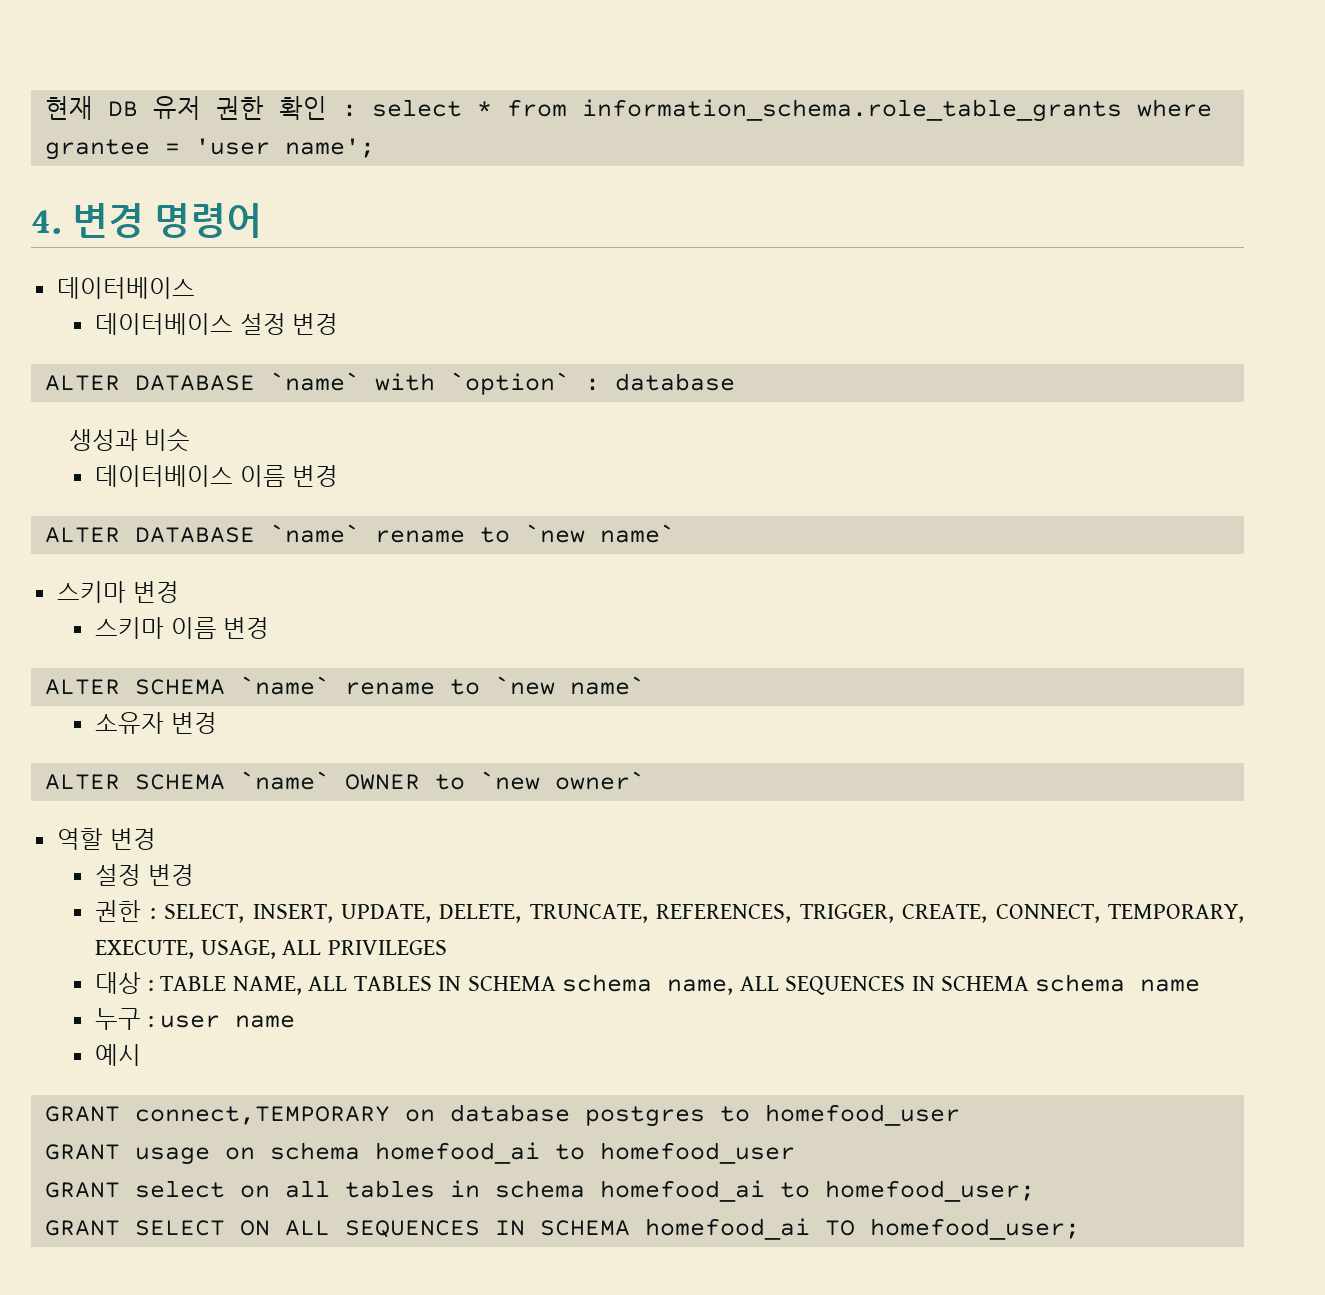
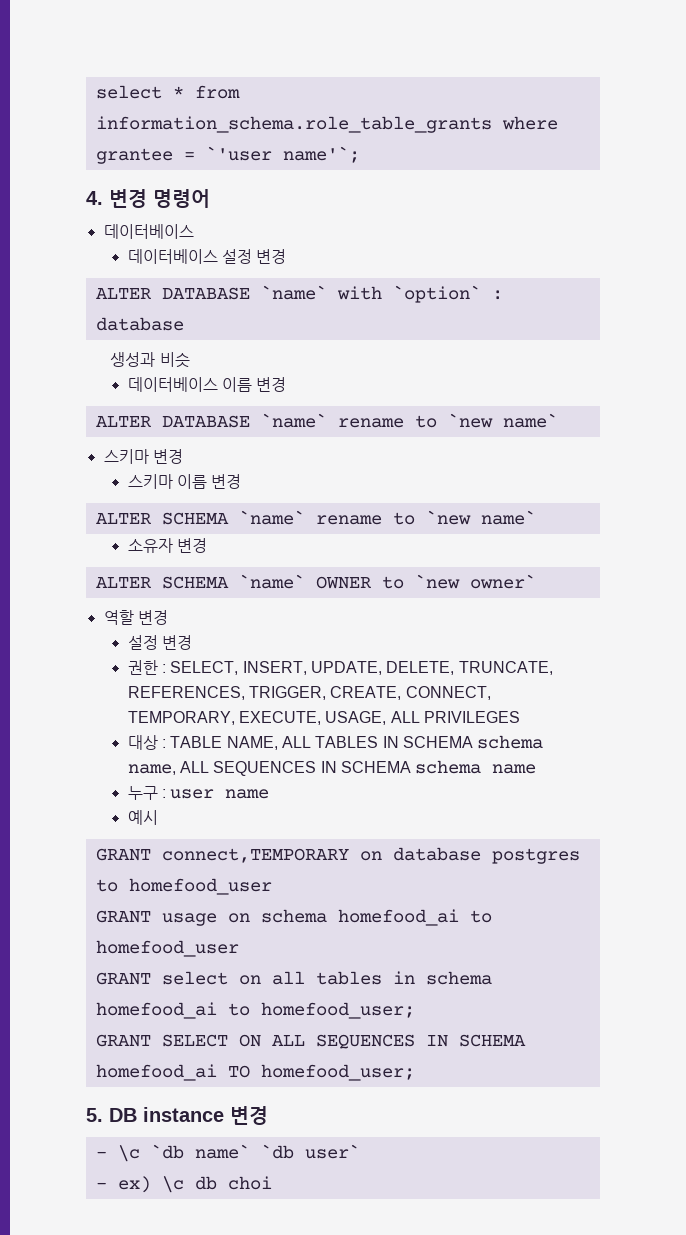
[45,96,358,120] 현재 DB 유저 권한 확인 : -> (95, 92) none
[195,138,376,158] 'user name'; -> [205,146,360,163] `'user name'`;
(1081, 1229) none -> [86,1106,268,1125] [95,1144,360,1162] [95,1176,272,1193] // 5. DB instance 변경 // - \c `db name` `db user` // - ex) \c db choi

